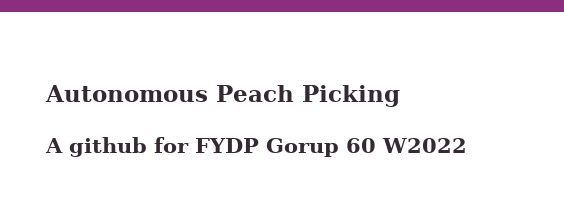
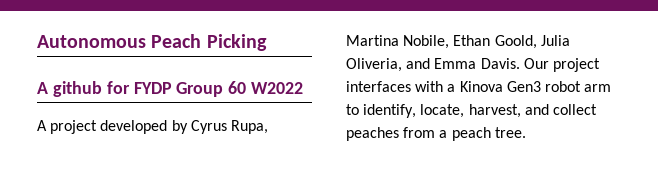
[266,138,339,157] Gorup -> [176,82,224,97] Group
(467, 145) none -> [37,120,268,134] [346,35,570,49] [346,58,600,72] [346,81,612,92] [346,104,597,118] [346,127,526,141] // A project developed by Cyrus Rupa, Martina Nobile, Ethan Goold, Julia Oliveria, and Emma Davis. Our project interfaces with a Kinova Gen3 robot arm to identify, locate, harvest, and collect peaches from a peach tree.

